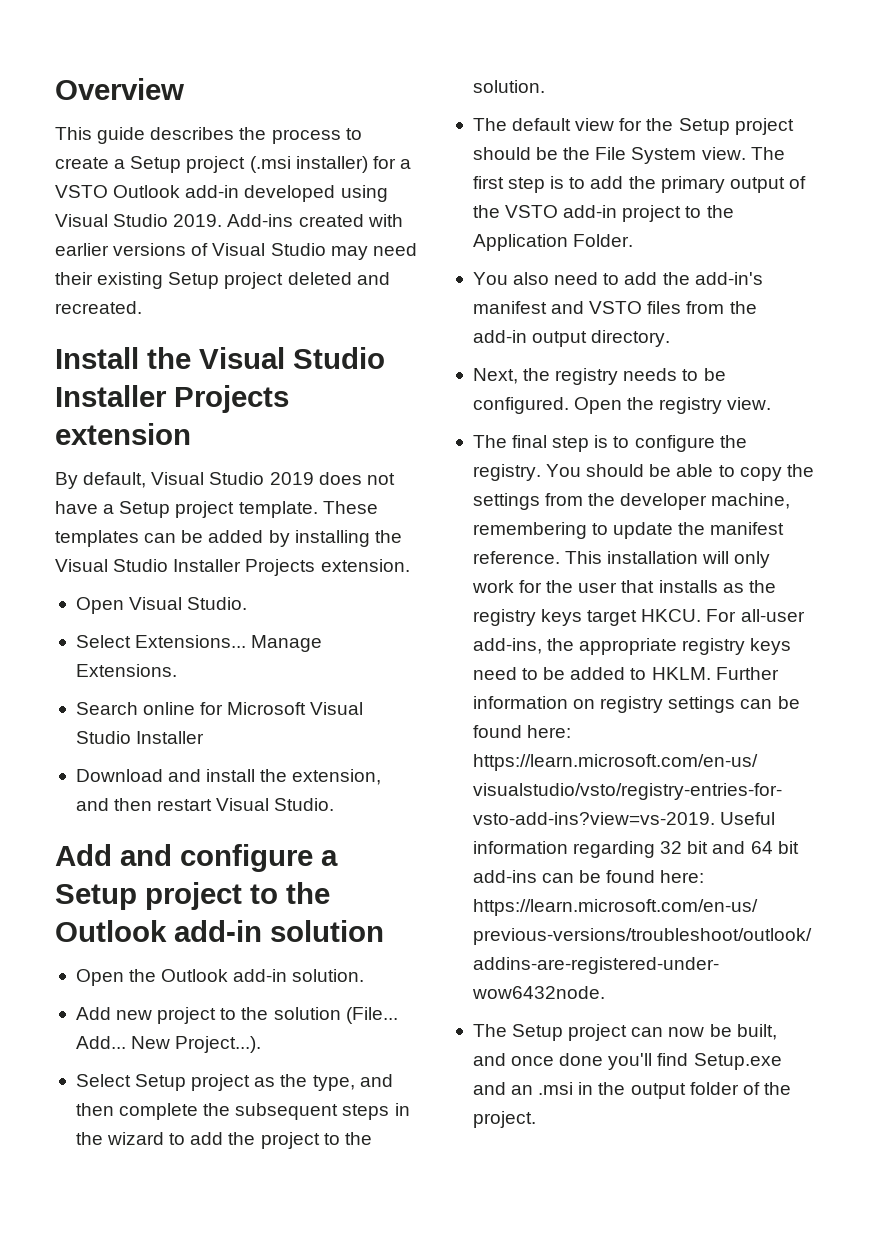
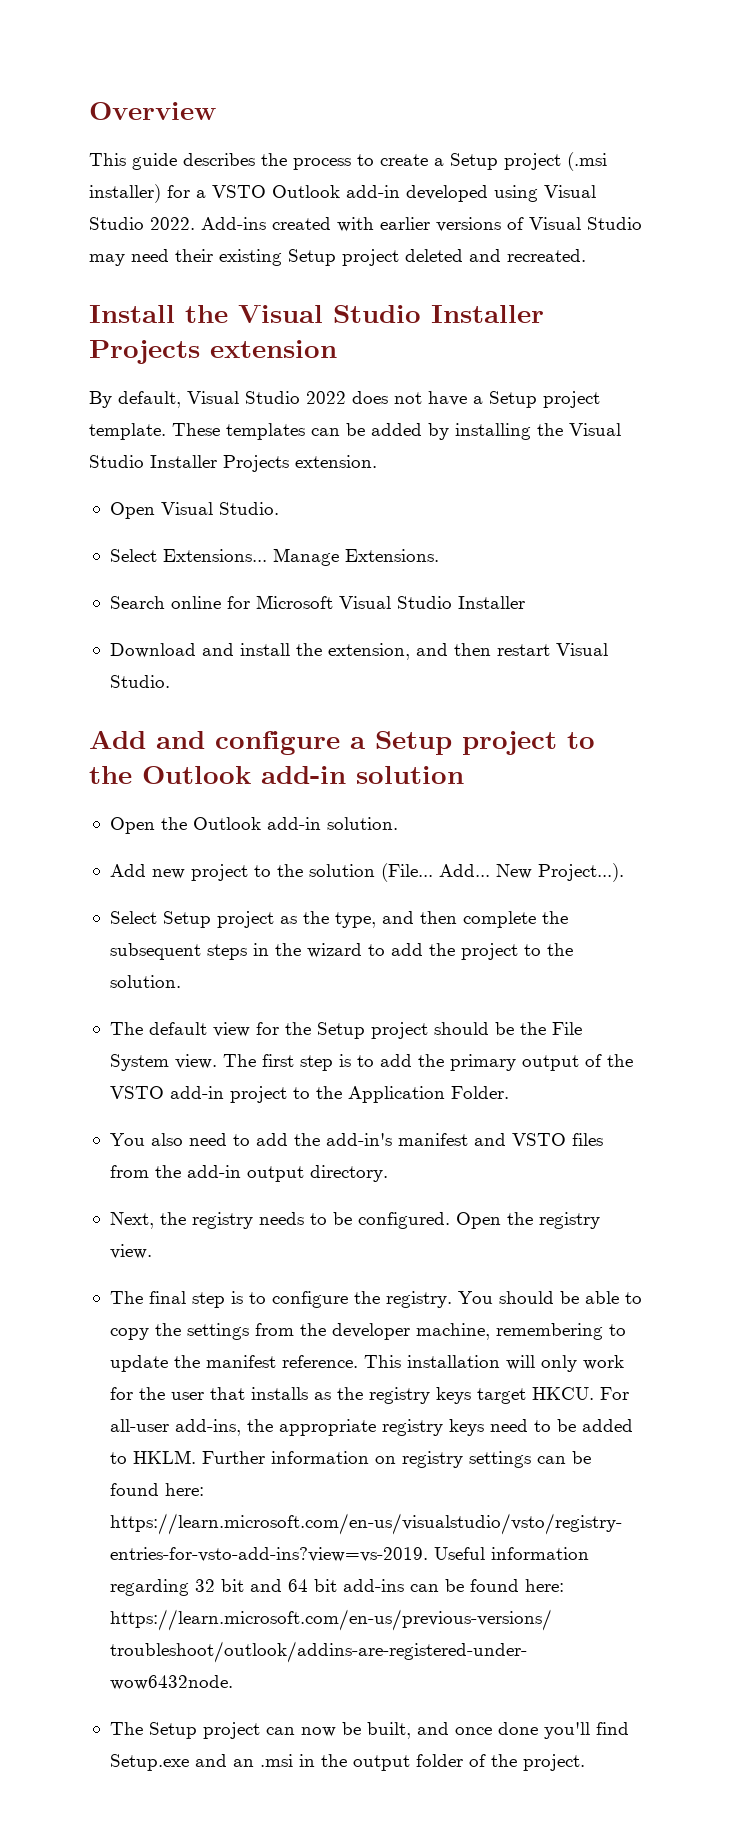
[173,214,223,227] 2019. -> [150,217,195,230] 2022.
[269,472,314,485] 2019 -> [306,391,346,404] 2022

